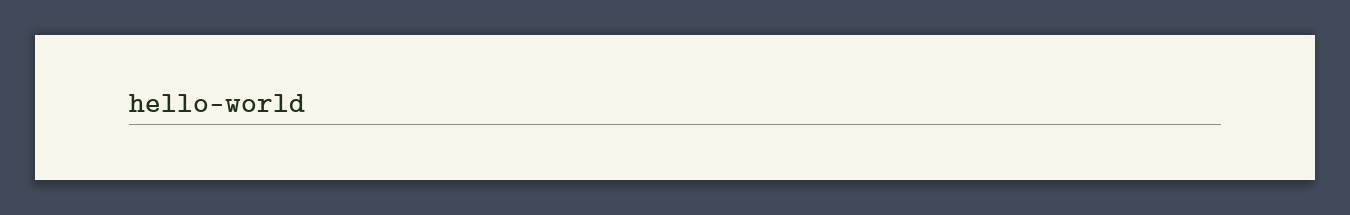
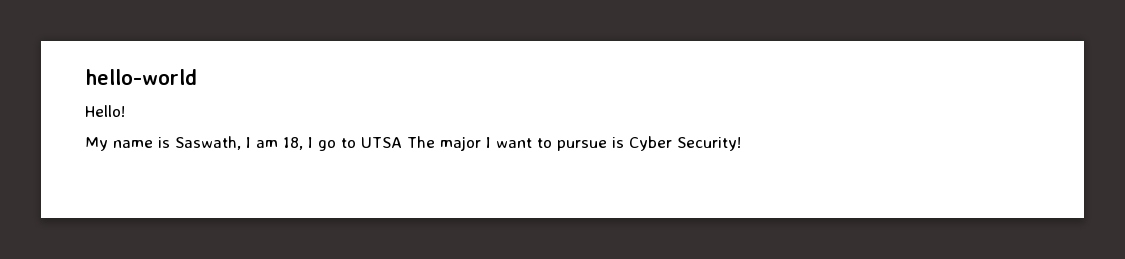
(305, 103) none -> [85,105,125,117] [85,136,741,151] // Hello! // My name is Saswath, I am 18, I go to UTSA The major I want to pursue is Cyber Security!

